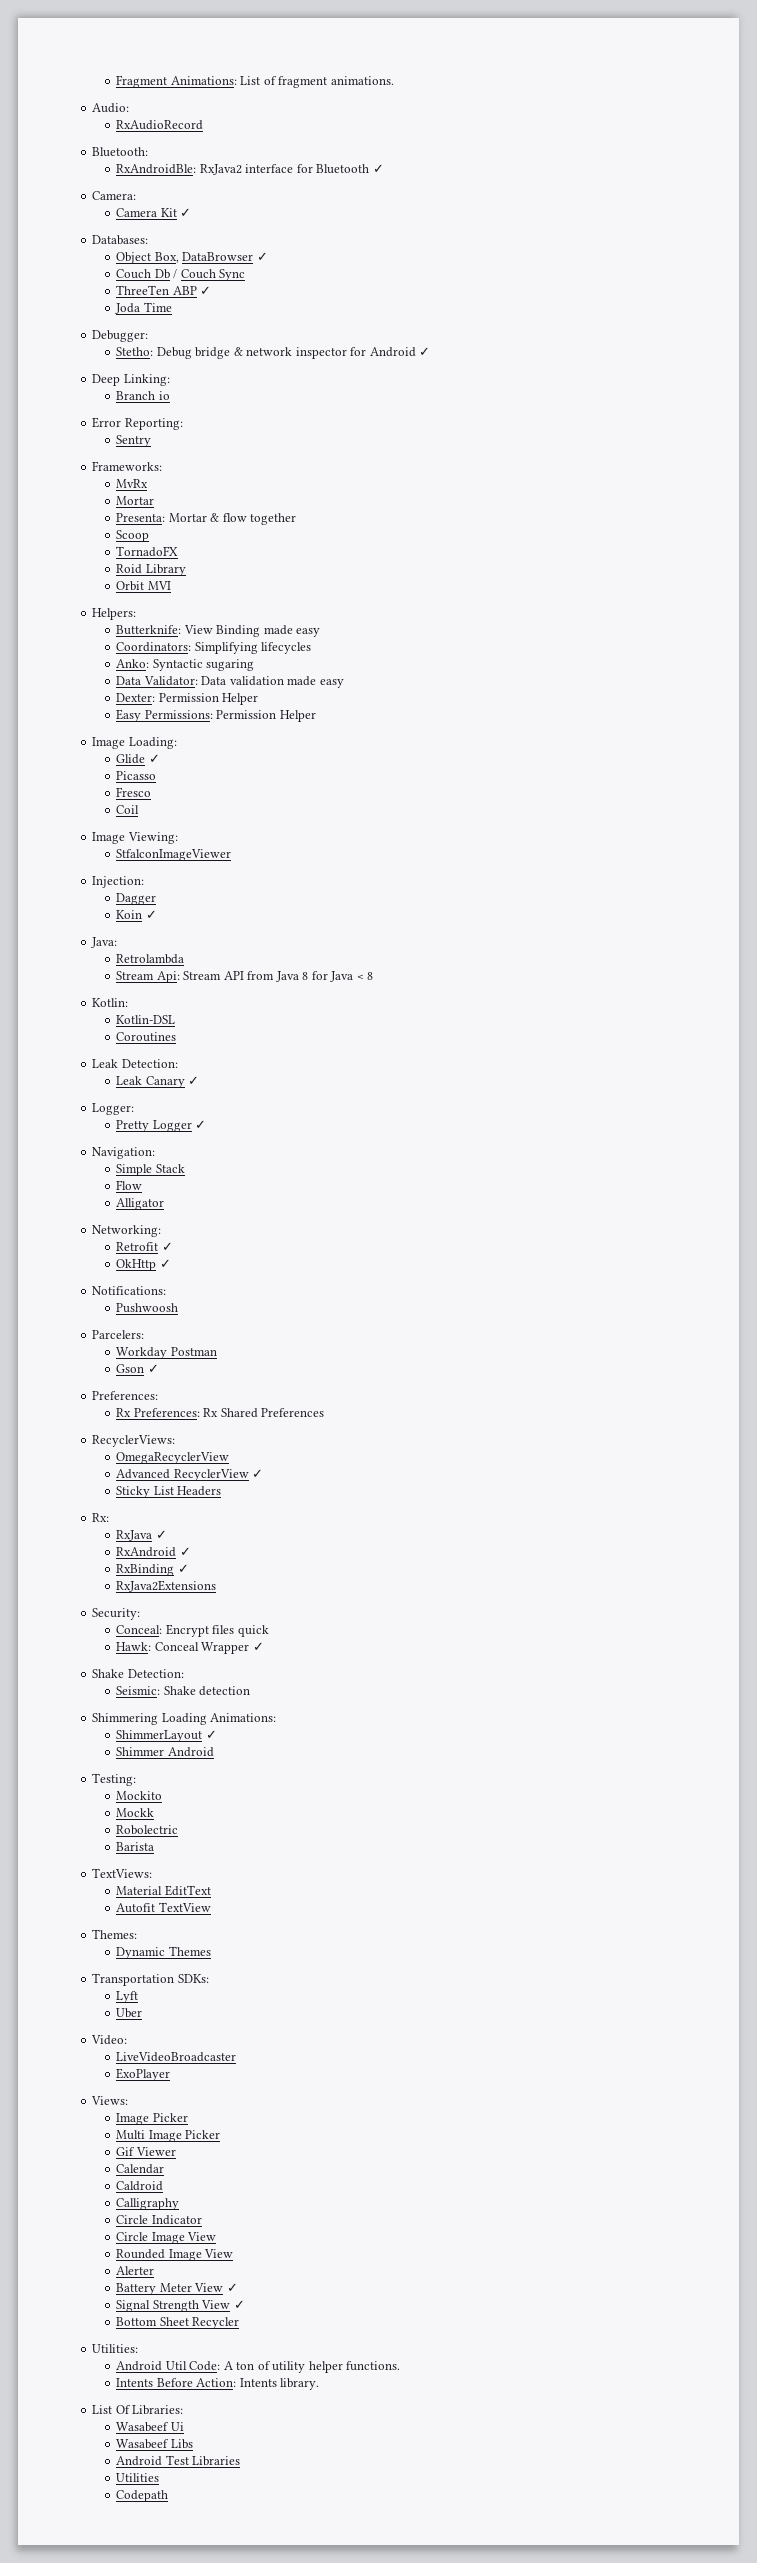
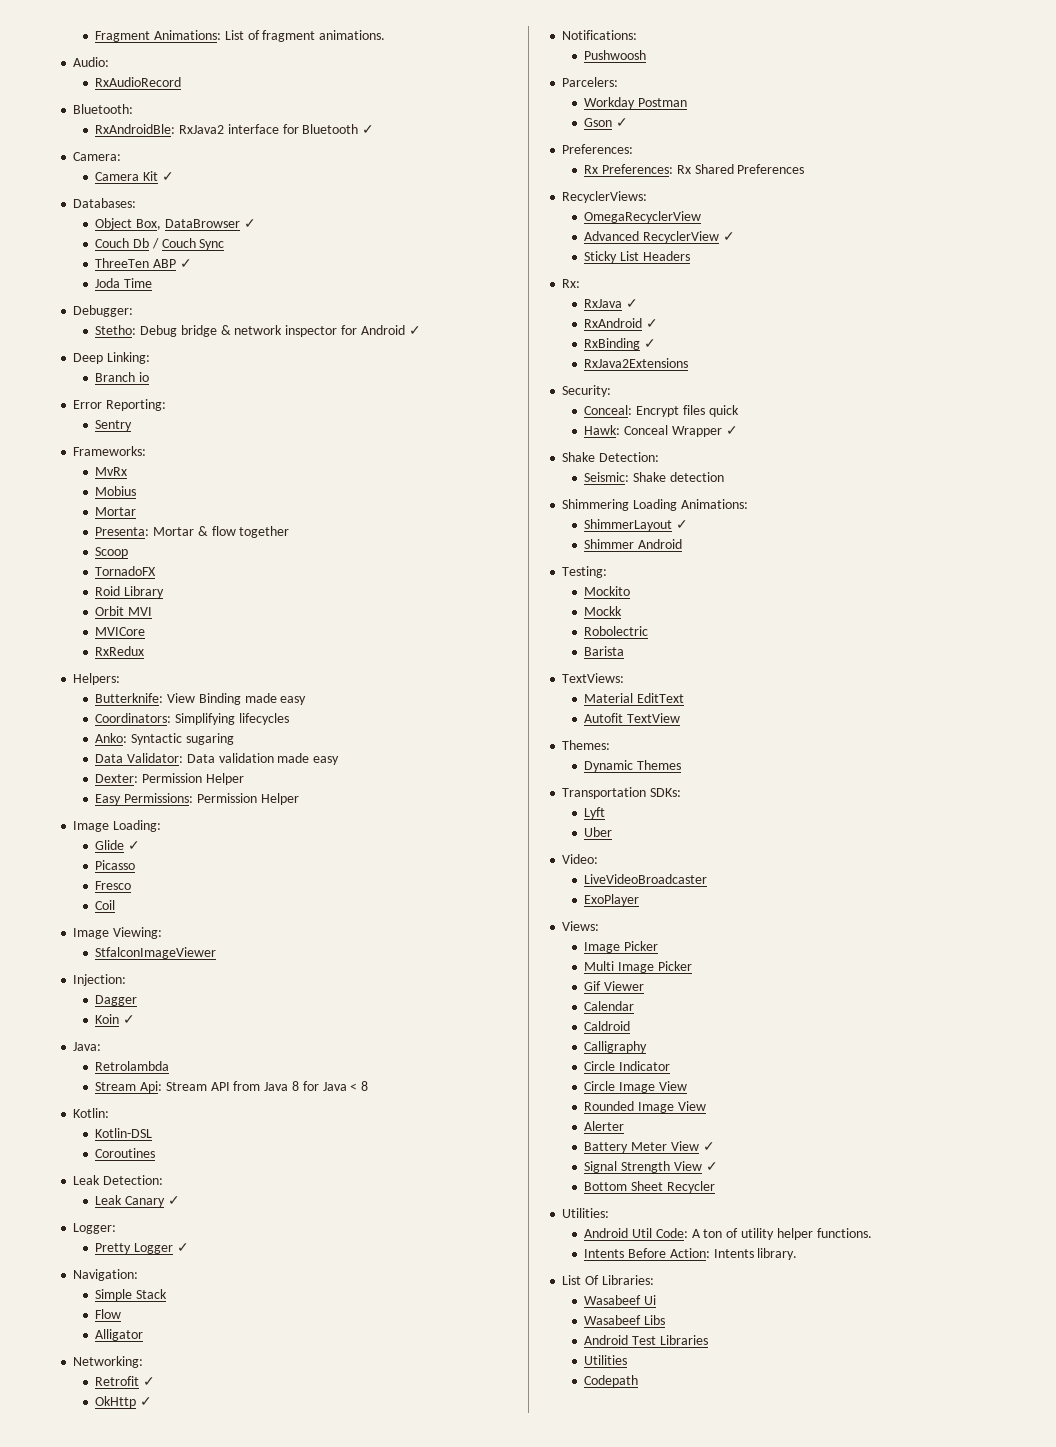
(149, 483) none -> [95,486,137,496] // Mobius
(171, 585) none -> [95,627,146,636] [95,646,145,656] // MVICore // RxRedux

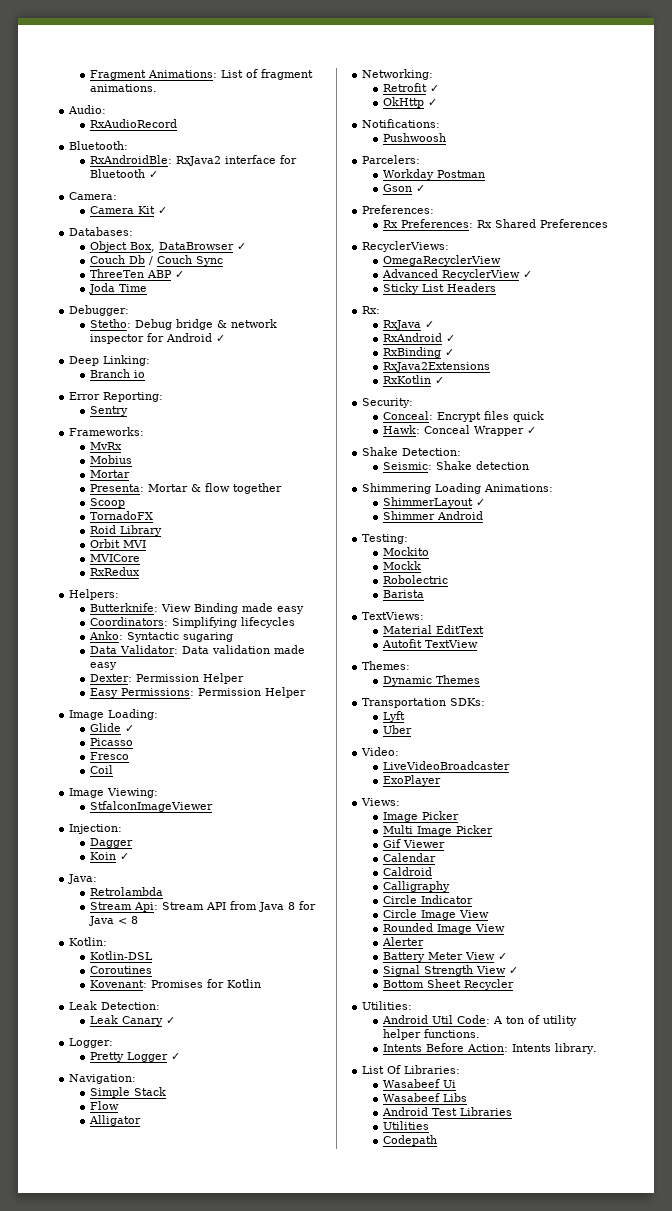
(156, 1153) none -> [90,979,262,988] // Kovenant: Promises for Kotlin
(689, 363) none -> [383,375,445,384] // RxKotlin ✓

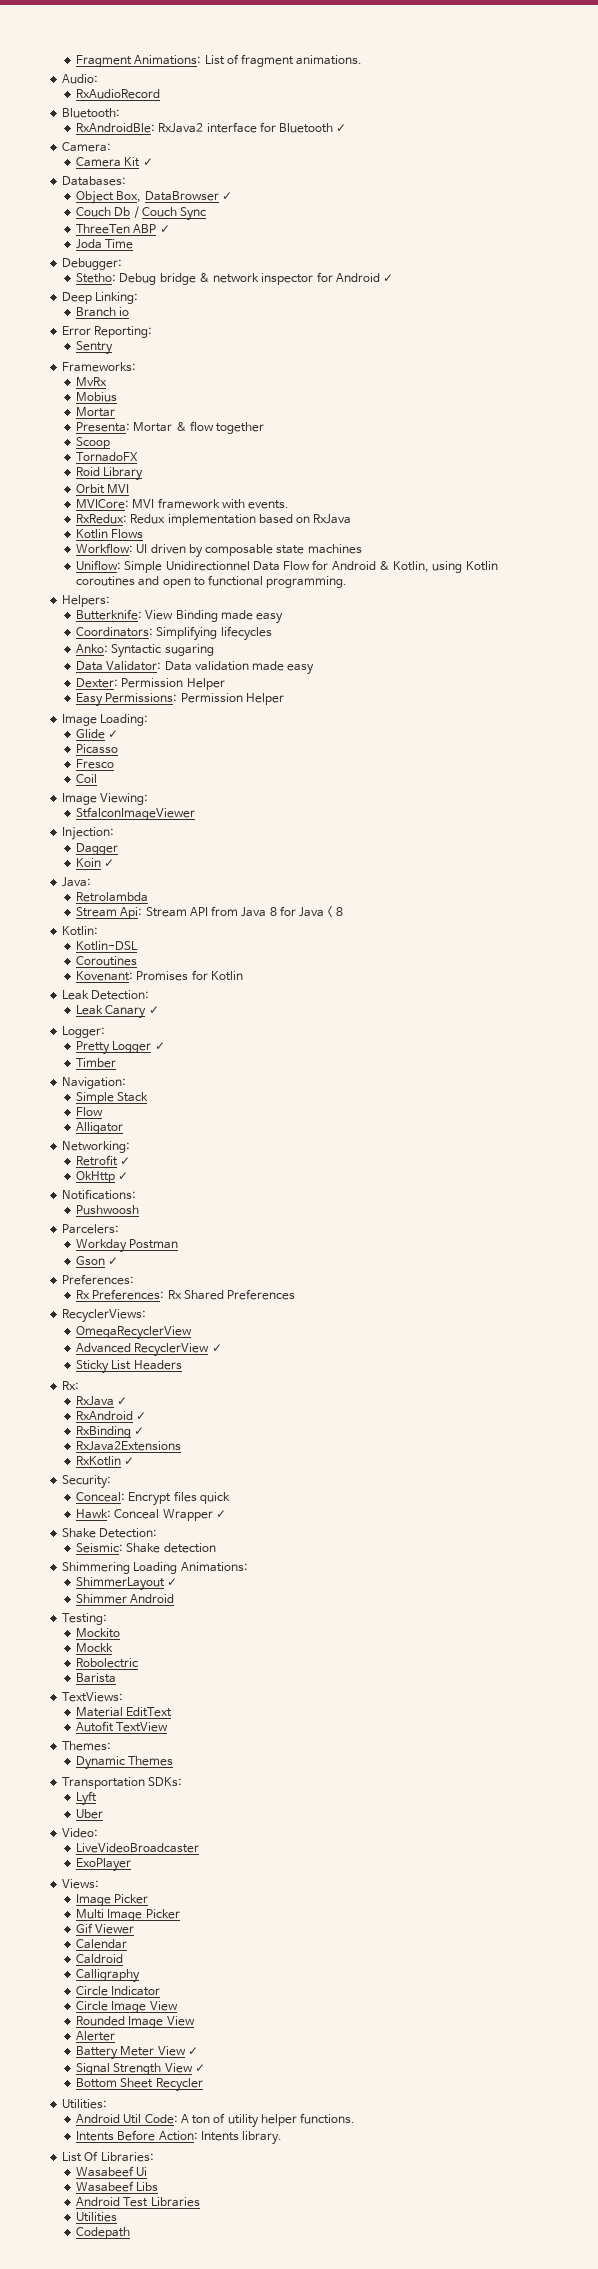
[90,554,141,562] [90,567,141,576] MVICore // RxRedux -> [76,498,290,509] [76,514,352,526] [76,529,144,539] [76,543,362,558] [76,560,498,573] [76,575,348,588] MVICore: MVI framework with events. // RxRedux: Redux implementation based on RxJava // Kotlin Flows // Workflow: UI driven by composable state machines // Uniflow: Simple Unidirectionnel Data Flow for Android & Kotlin, using Kotlin coroutines and open to functional programming.
(181, 1056) none -> [76,1058,117,1068] // Timber

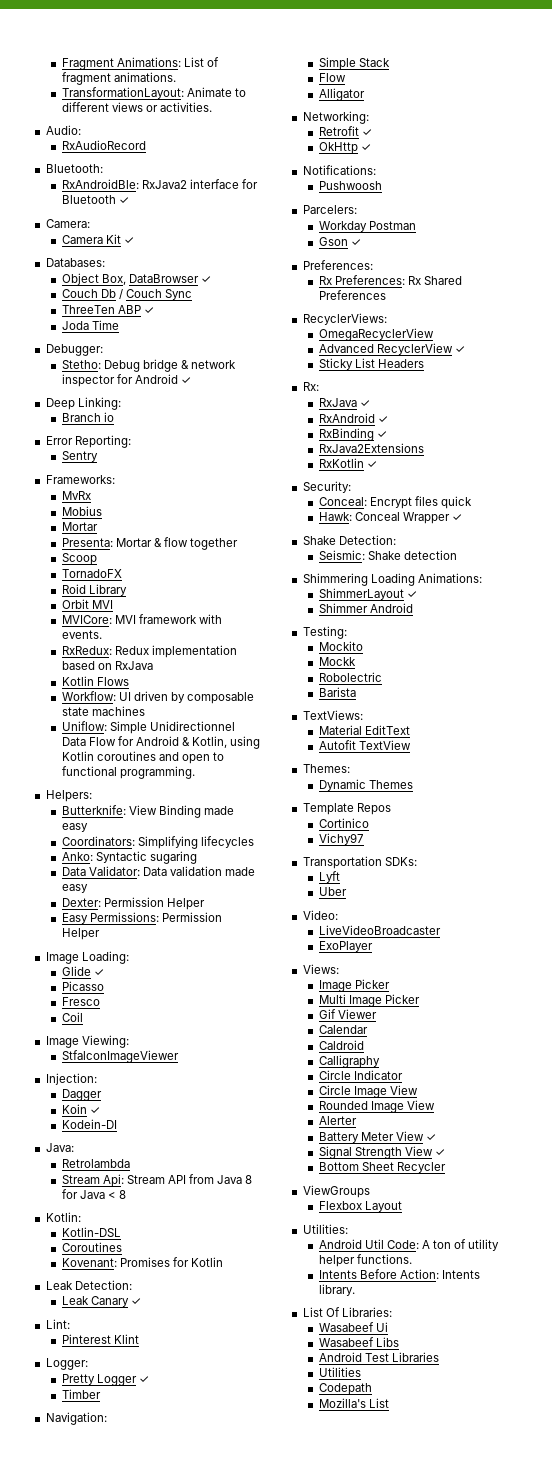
(363, 60) none -> [61,87,246,99] [61,102,213,112] // TransformationLayout: Animate to different views or activities.
(115, 863) none -> [61,1119,117,1129] // Kodein-DI
(159, 1010) none -> [45,1319,70,1329] [61,1334,139,1344] // Lint: // Pinterest Klint
(174, 1761) none -> [302,803,391,815] [318,818,369,828] [318,833,364,845] // Template Repos // Cortinico // Vichy97
(203, 2085) none -> [302,1185,370,1198] [318,1201,402,1212] // ViewGroups // Flexbox Layout
(131, 2233) none -> [318,1398,389,1408] // Mozilla's List

